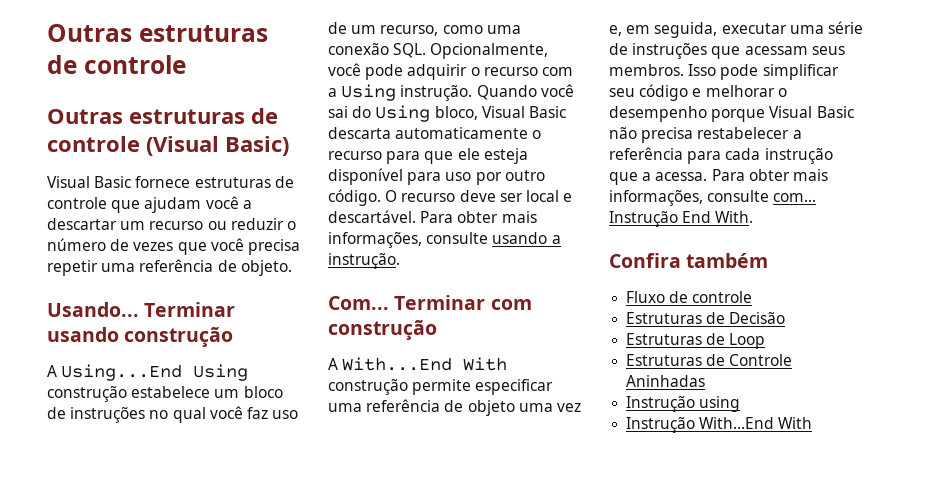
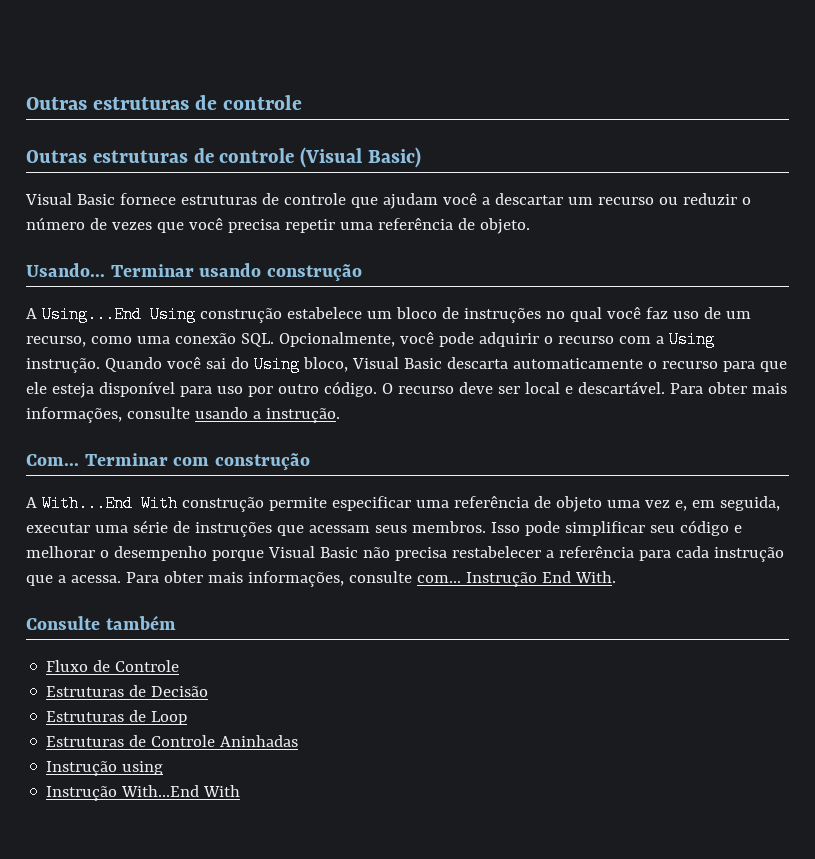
[609,253,681,268] Confira -> [26,616,100,630] Consulte
[692,291,753,303] controle -> [115,660,180,672] Controle

